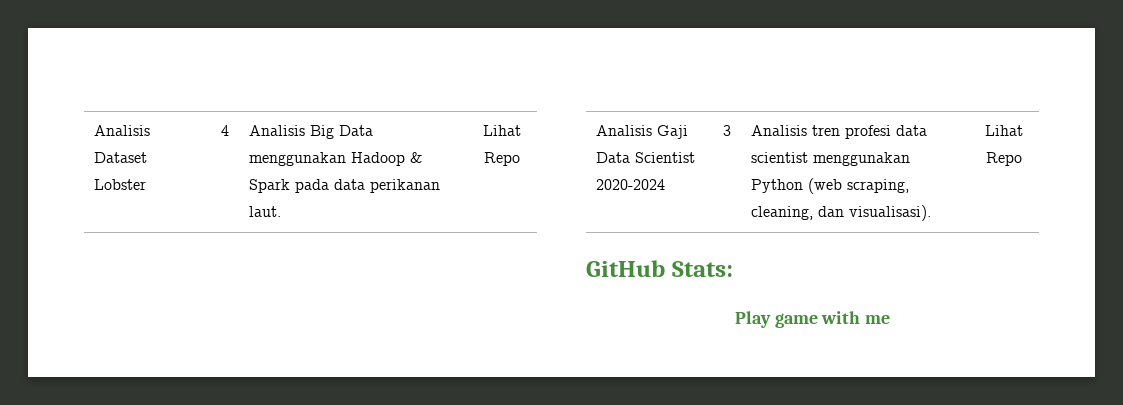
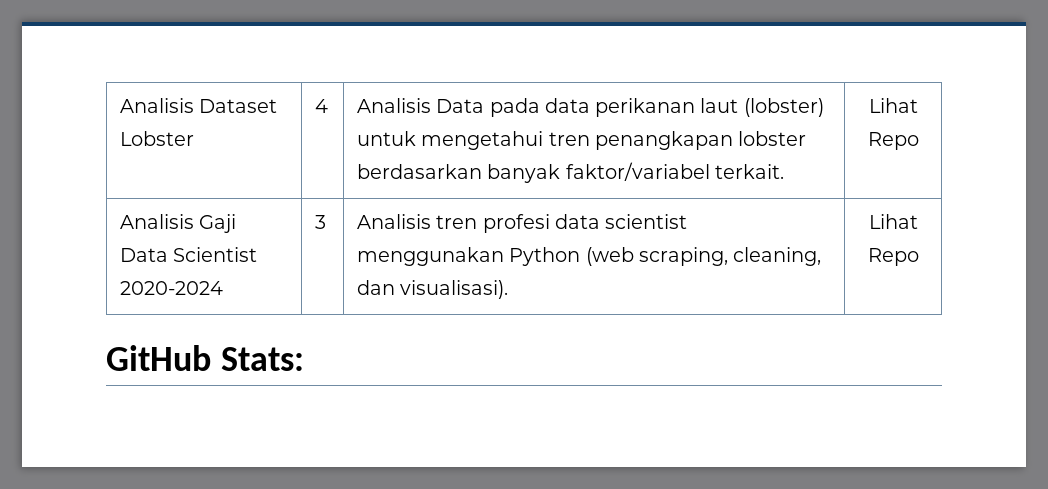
[309,125,373,139] [248,152,423,166] [248,179,440,193] [248,206,281,217] Big Data menggunakan Hadoop & Spark pada data perikanan laut. -> [436,98,824,117] [356,131,807,150] [356,162,784,183] Data pada data perikanan laut (lobster) untuk mengetahui tren penangkapan lobster berdasarkan banyak faktor/variabel terkait.
[734,311,891,328] // Play game with me -> (304, 359) none

